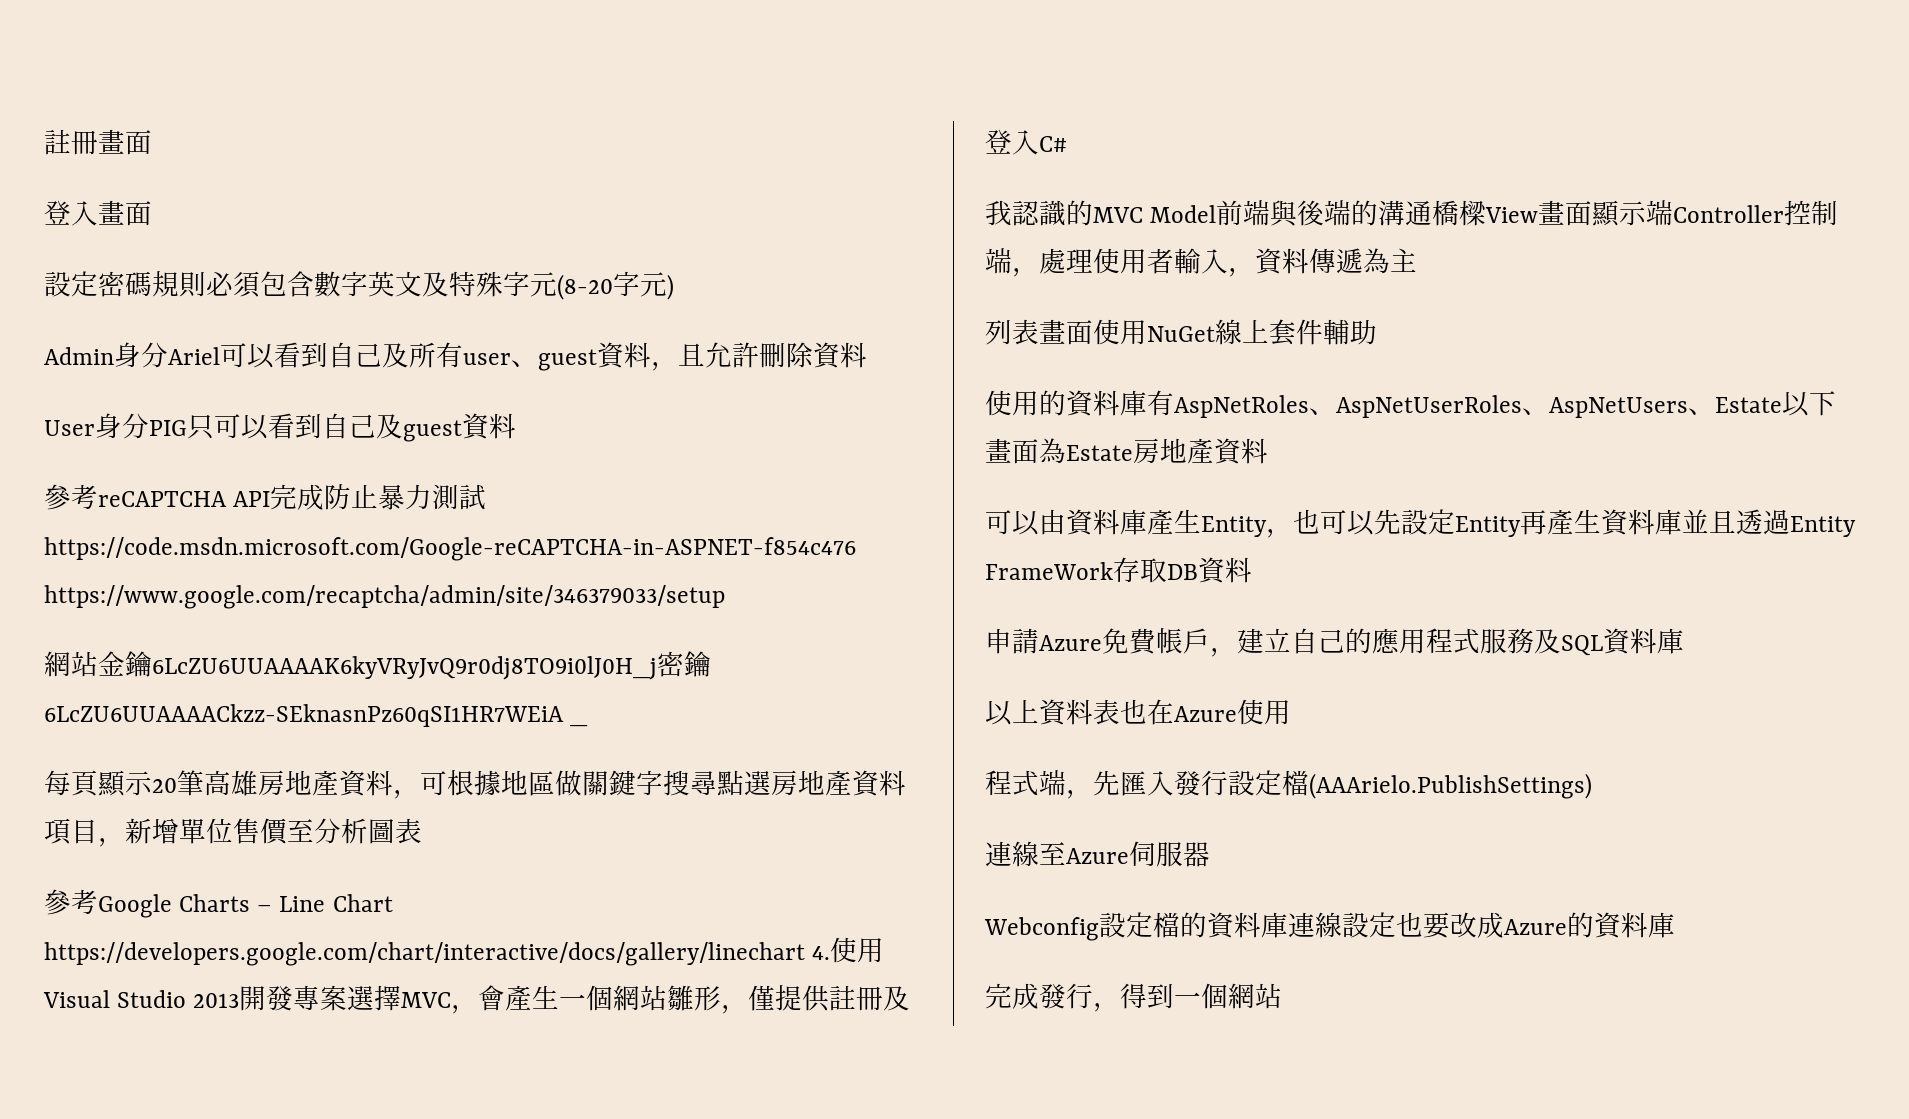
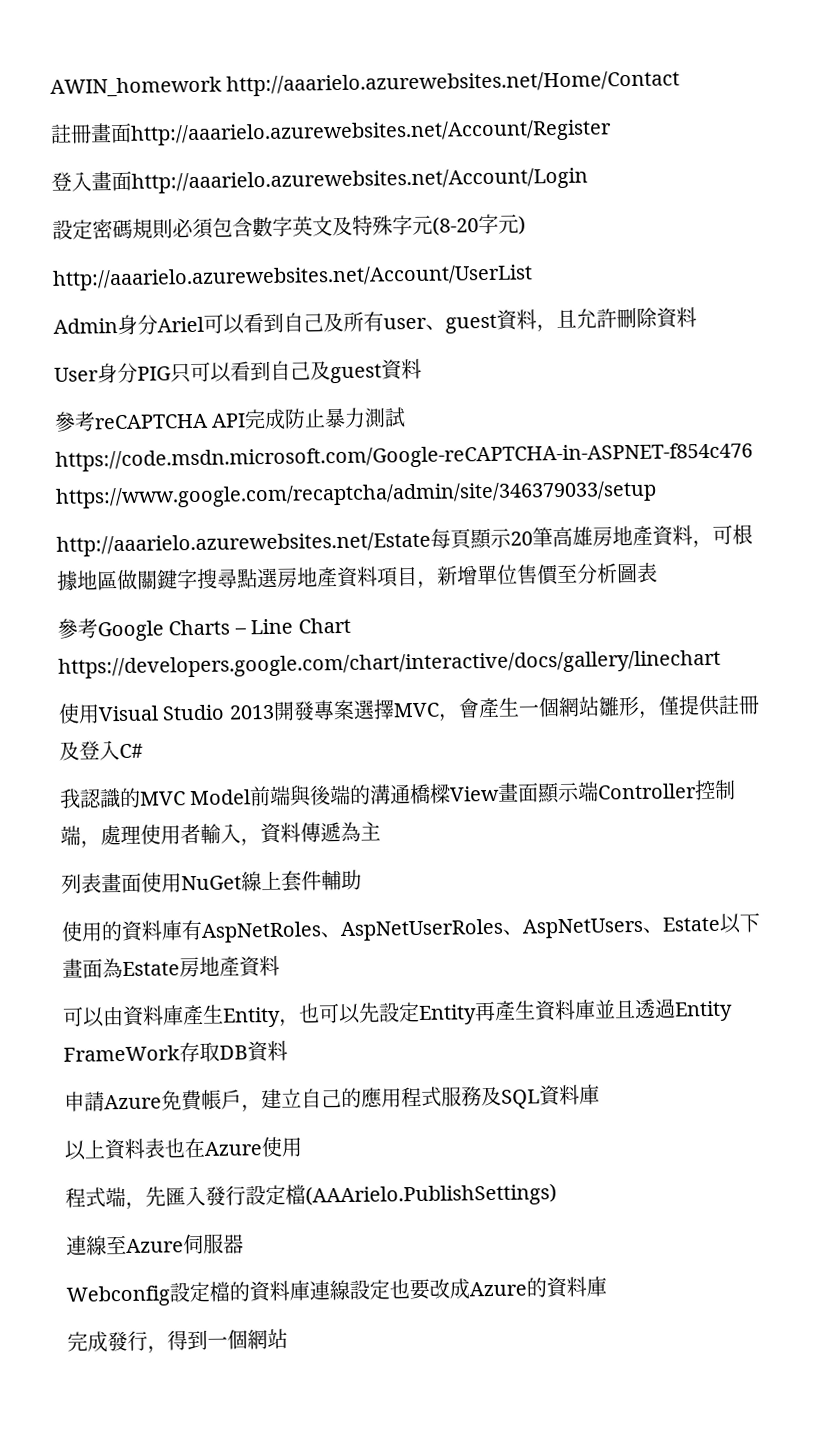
(44, 142) none -> [50,70,681,98] AWIN_homework http://aaarielo.azurewebsites.net/Home/Contact //
(152, 142) none -> [130,119,612,146] http://aaarielo.azurewebsites.net/Account/Register
(152, 213) none -> [131,167,588,194] http://aaarielo.azurewebsites.net/Account/Login
(674, 287) none -> [52,264,533,291] // http://aaarielo.azurewebsites.net/Account/UserList
[44,651,711,680] [44,704,589,727] 網站金鑰6LcZU6UUAAAAK6kyVRyJvQ9r0dj8TO9i0lJ0H_j密鑰6LcZU6UUAAAACkzz-SEknasnPz60qSI1HR7WEiA _ // -> [56,531,431,557] http://aaarielo.azurewebsites.net/Estate
[812,946,831,960] 4. -> (721, 664) //

